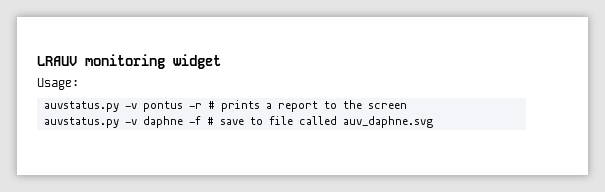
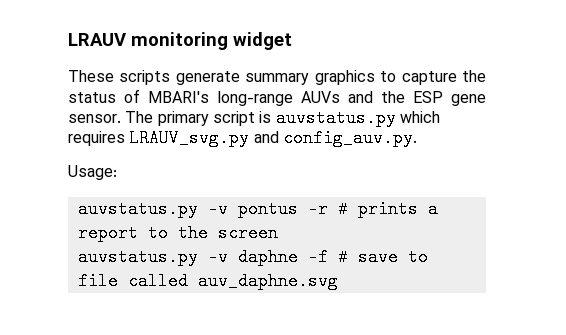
(221, 61) none -> [68,70,486,85] [68,89,486,106] [68,109,440,127] [68,129,417,147] // These scripts generate summary graphics to capture the status of MBARI's long-range AUVs and the ESP gene sensor. The primary script is auvstatus.py which requires LRAUV_svg.py and config_auv.py.

